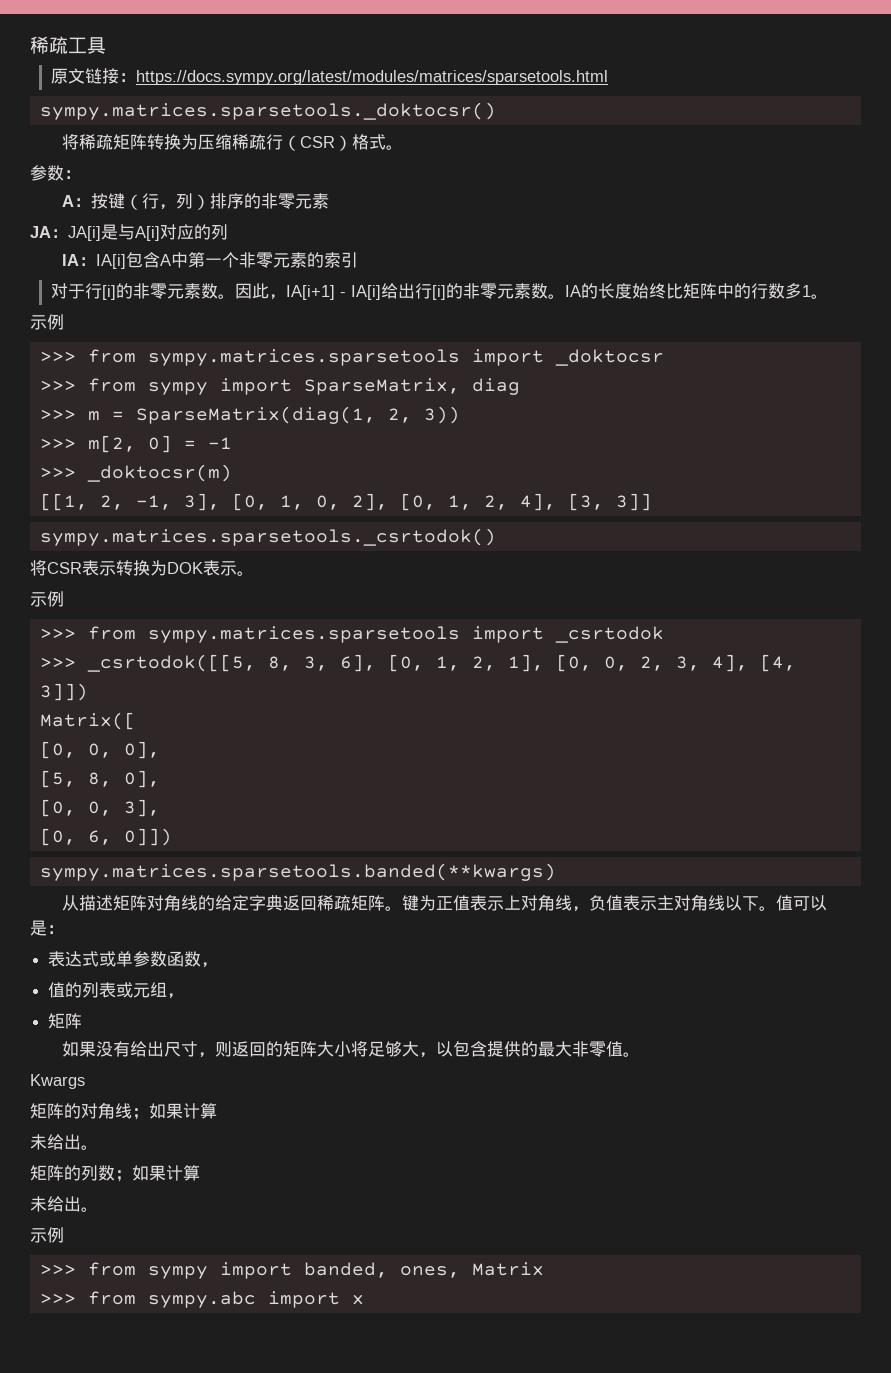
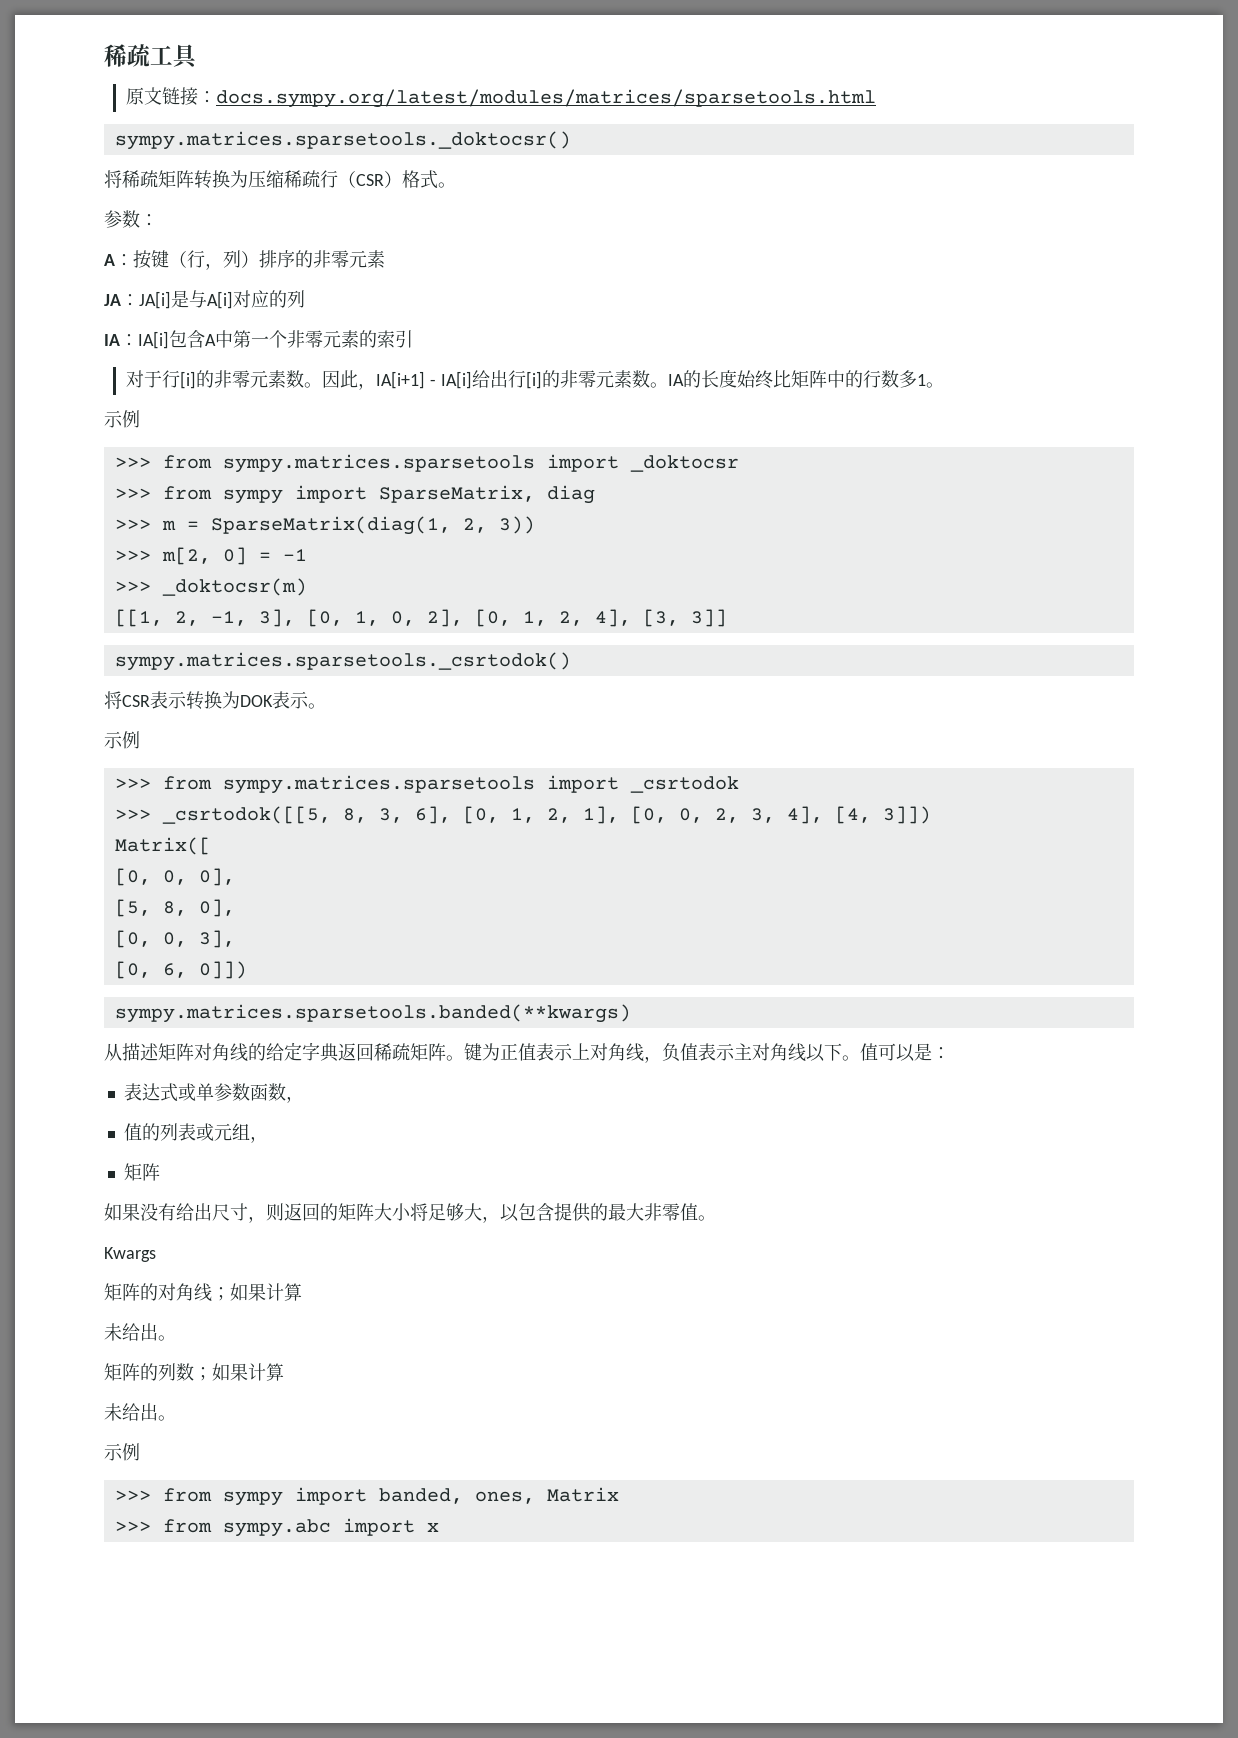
[135,70,608,85] https://docs.sympy.org/latest/modules/matrices/sparsetools.html -> [216,89,877,108] docs.sympy.org/latest/modules/matrices/sparsetools.html

